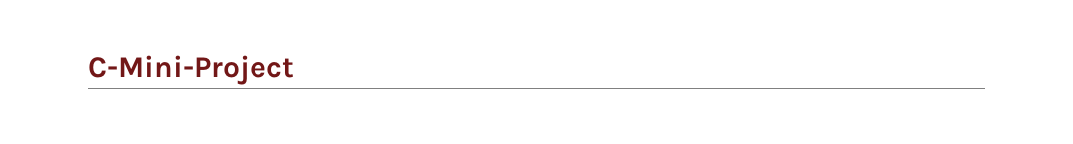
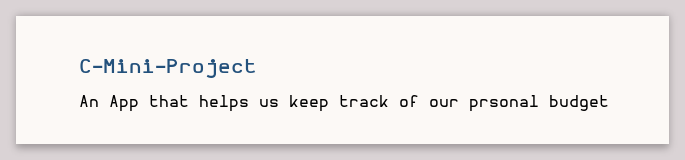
(294, 70) none -> [79,95,609,112] // An App that helps us keep track of our prsonal budget

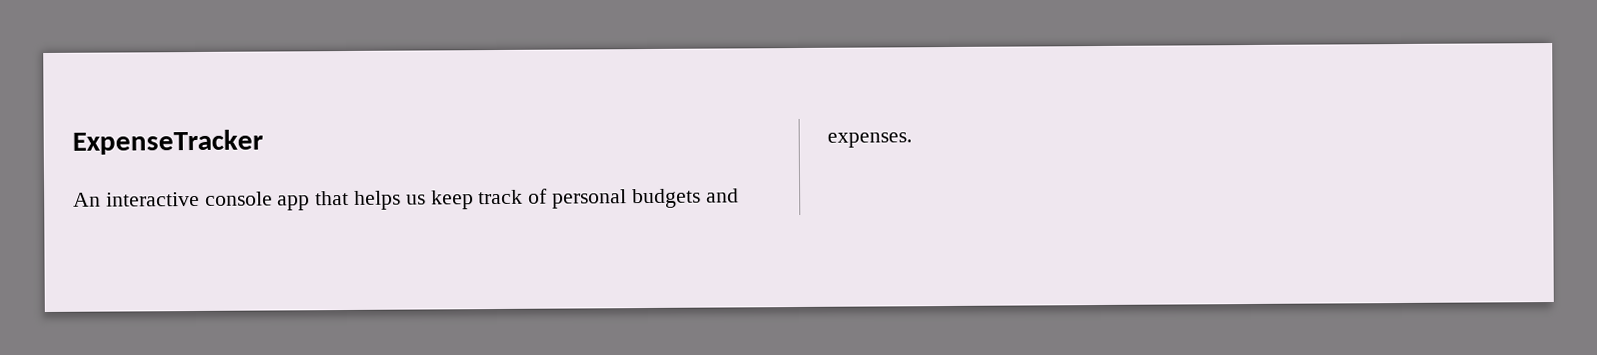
[79,59,257,78] C-Mini-Project -> [72,129,263,155] ExpenseTracker
[109,95,139,112] App -> [105,191,311,211] interactive console app
[429,95,609,112] our prsonal budget -> [552,188,739,209] [827,132,912,148] personal budgets and expenses.

